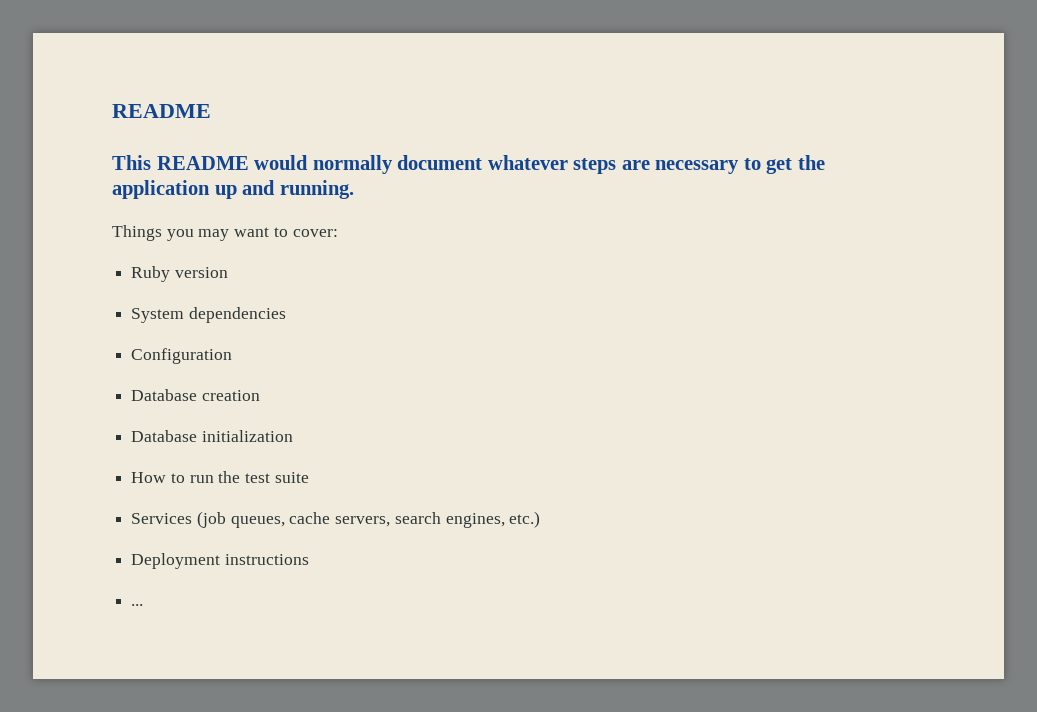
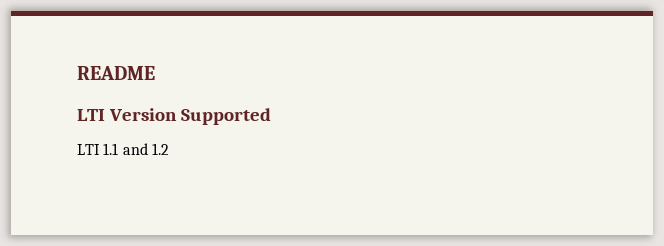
[112,155,825,174] [112,180,354,199] [112,225,338,241] [131,266,228,282] [131,307,286,323] [131,348,233,364] [131,389,260,401] [131,430,293,442] [131,471,309,483] [131,511,541,528] [131,553,309,569] [131,604,144,606] This README would normally document whatever steps are necessary to get the application up and running. // Things you may want to cover: // Ruby version // System dependencies // Configuration // Database creation // Database initialization // How to run the test suite // Services (job queues, cache servers, search engines, etc.) // Deployment instructions // ... -> [77,108,271,125] [77,143,169,155] LTI Version Supported // LTI 1.1 and 1.2

